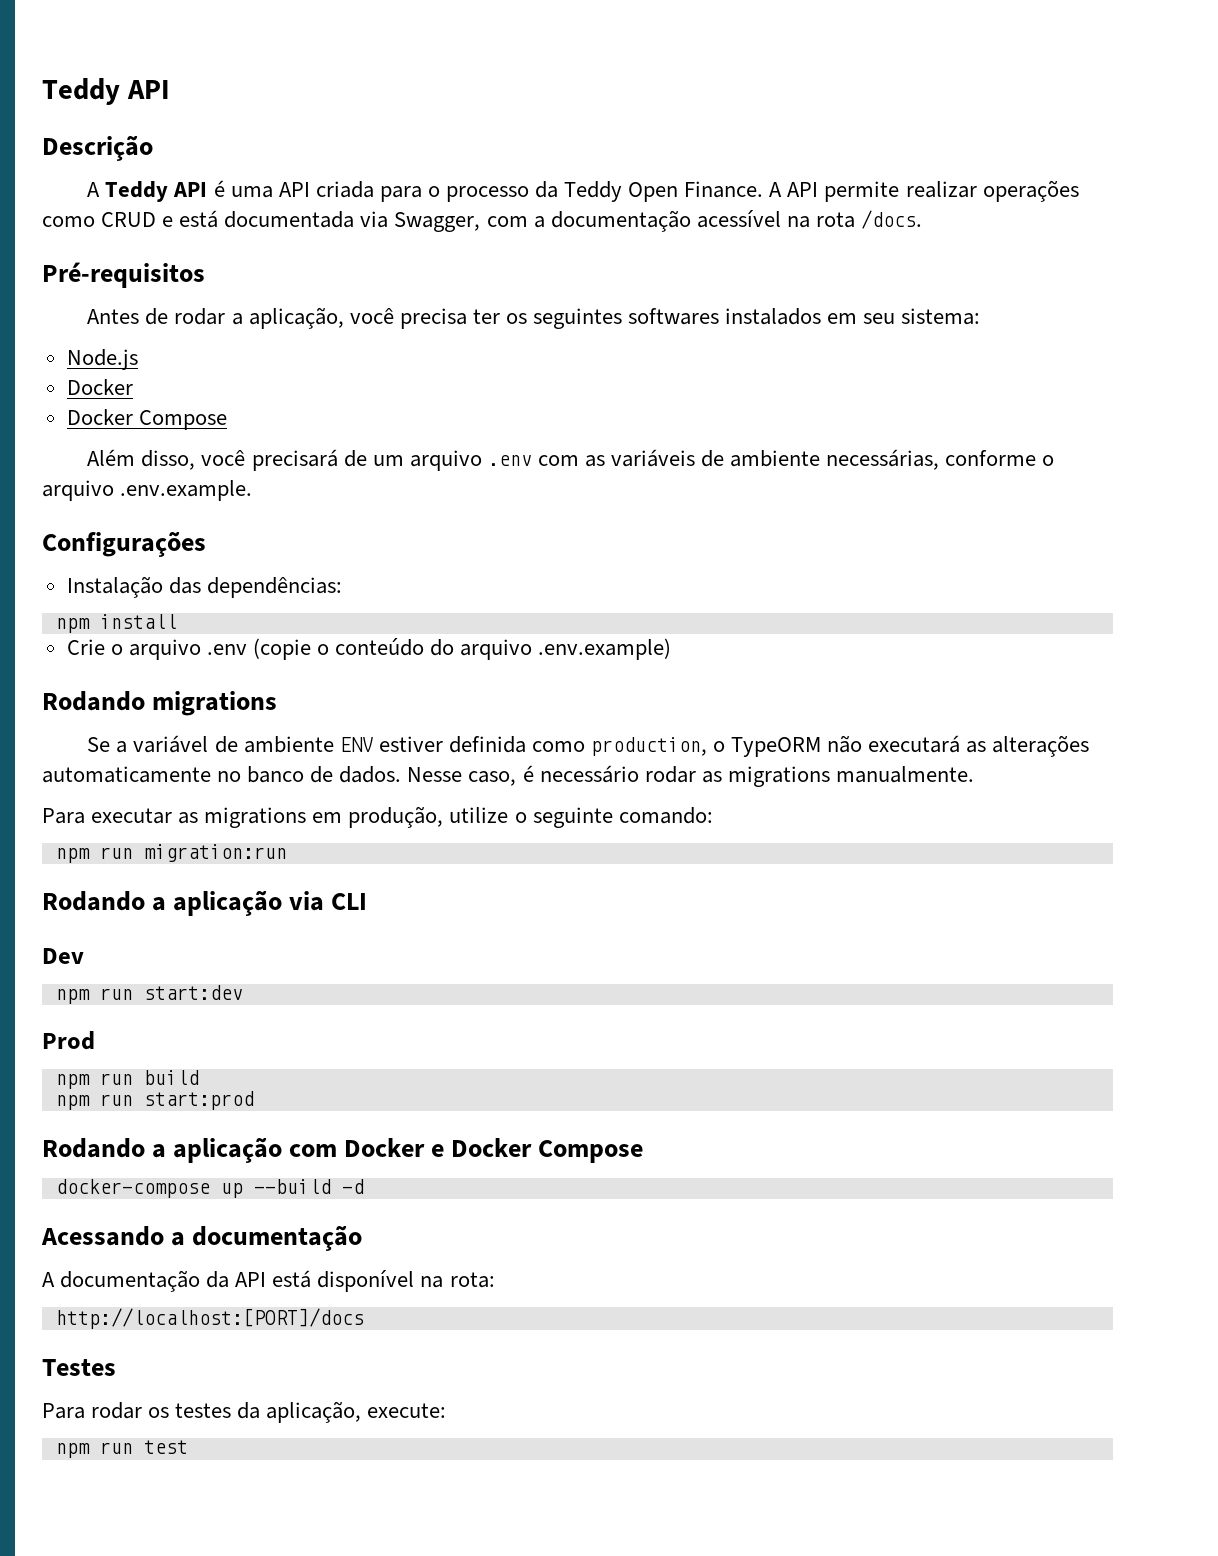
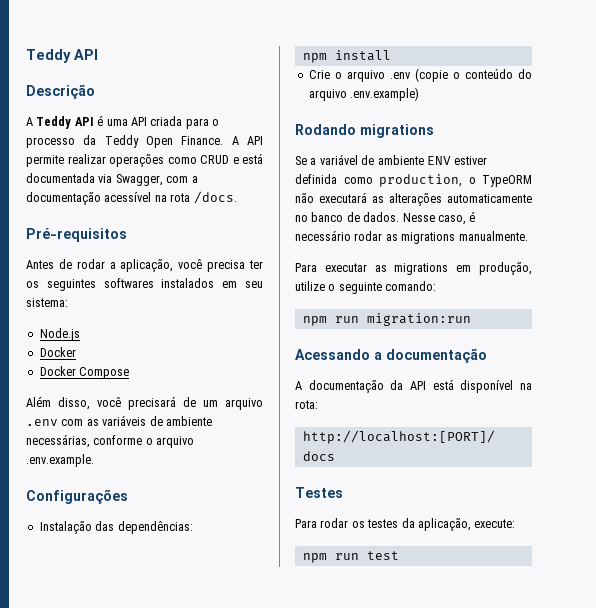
[42,890,368,916] [42,948,84,964] [55,985,243,1004] [42,1031,95,1050] [55,1070,199,1089] [55,1091,254,1110] [42,1137,644,1163] [55,1179,364,1198] // Rodando a aplicação via CLI // Dev // npm run start:dev // Prod // npm run build // npm run start:prod // Rodando a aplicação com Docker e Docker Compose // docker-compose up --build -d -> (471, 319) none

